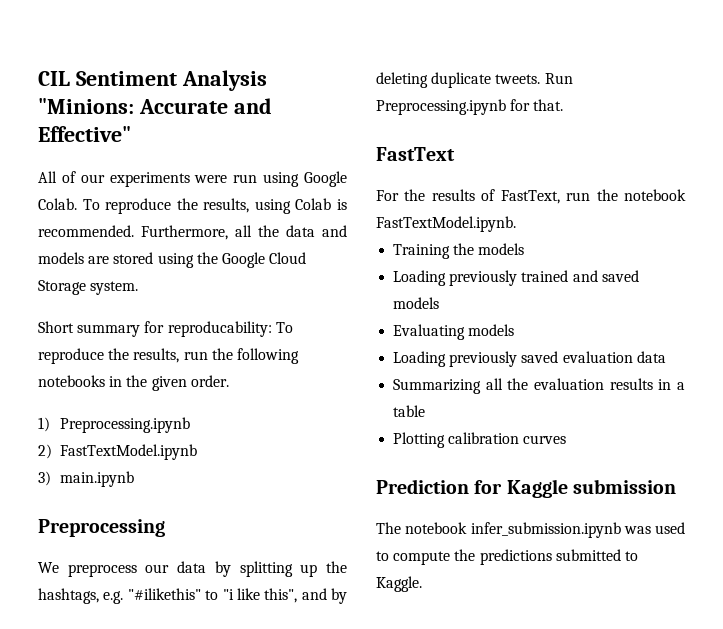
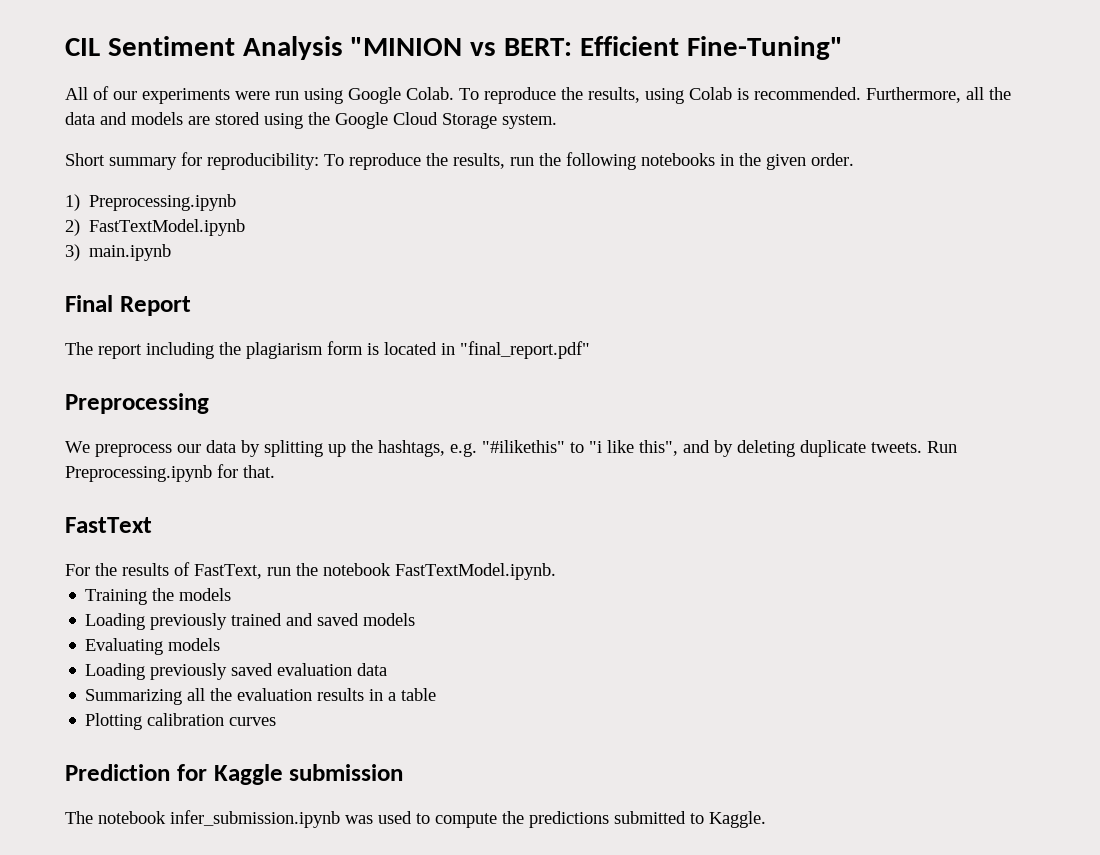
[38,98,272,114] [38,126,131,142] "Minions: Accurate and Effective" -> [350,36,843,60] "MINION vs BERT: Efficient Fine-Tuning"
[167,321,272,337] reproducability: -> [207,153,319,170] reproducibility:
(134, 479) none -> [65,295,191,316] [65,341,590,359] // Final Report // The report including the plagiarism form is located in "final_report.pdf"

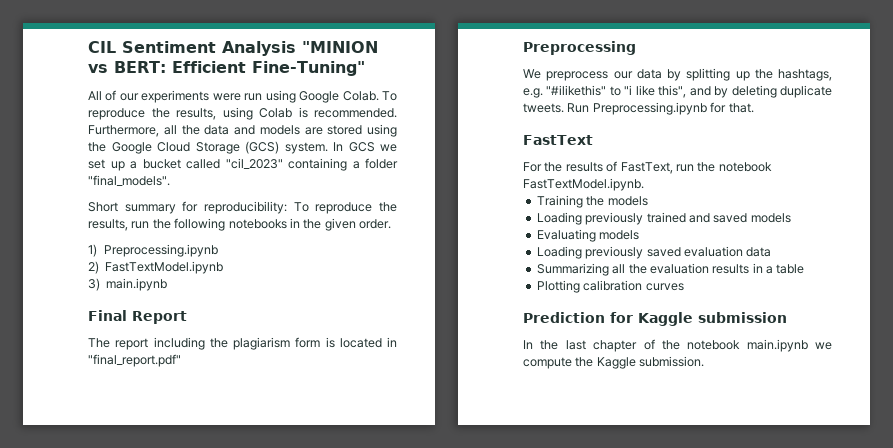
(497, 121) none -> [245,141,279,154] (GCS)
(557, 121) none -> [333,142,397,152] [88,158,398,171] [88,175,170,186] In GCS we set up a bucket called "cil_2023" containing a folder "final_models".
[65,810,766,828] The notebook infer_submission.ipynb was used to compute the predictions submitted to Kaggle. -> [523,339,832,352] [523,356,705,369] In the last chapter of the notebook main.ipynb we compute the Kaggle submission.

